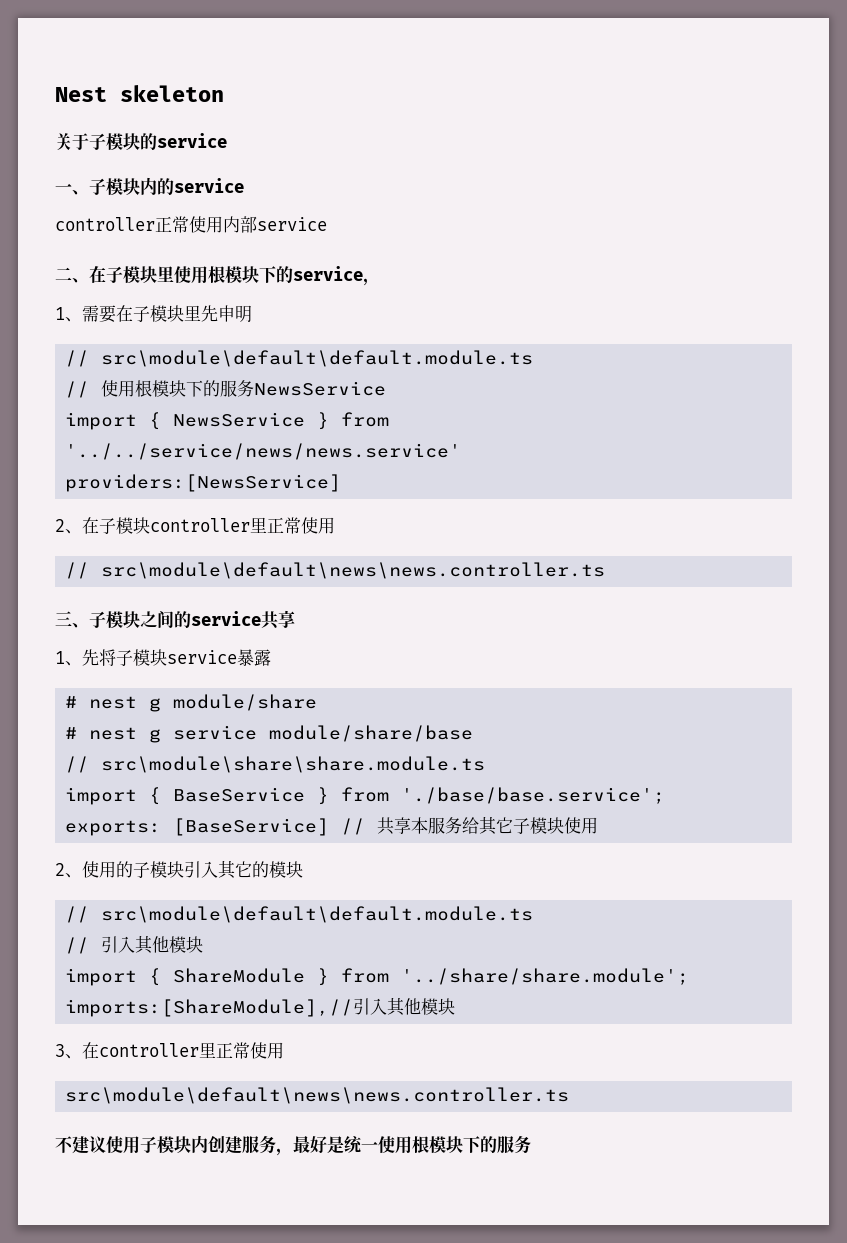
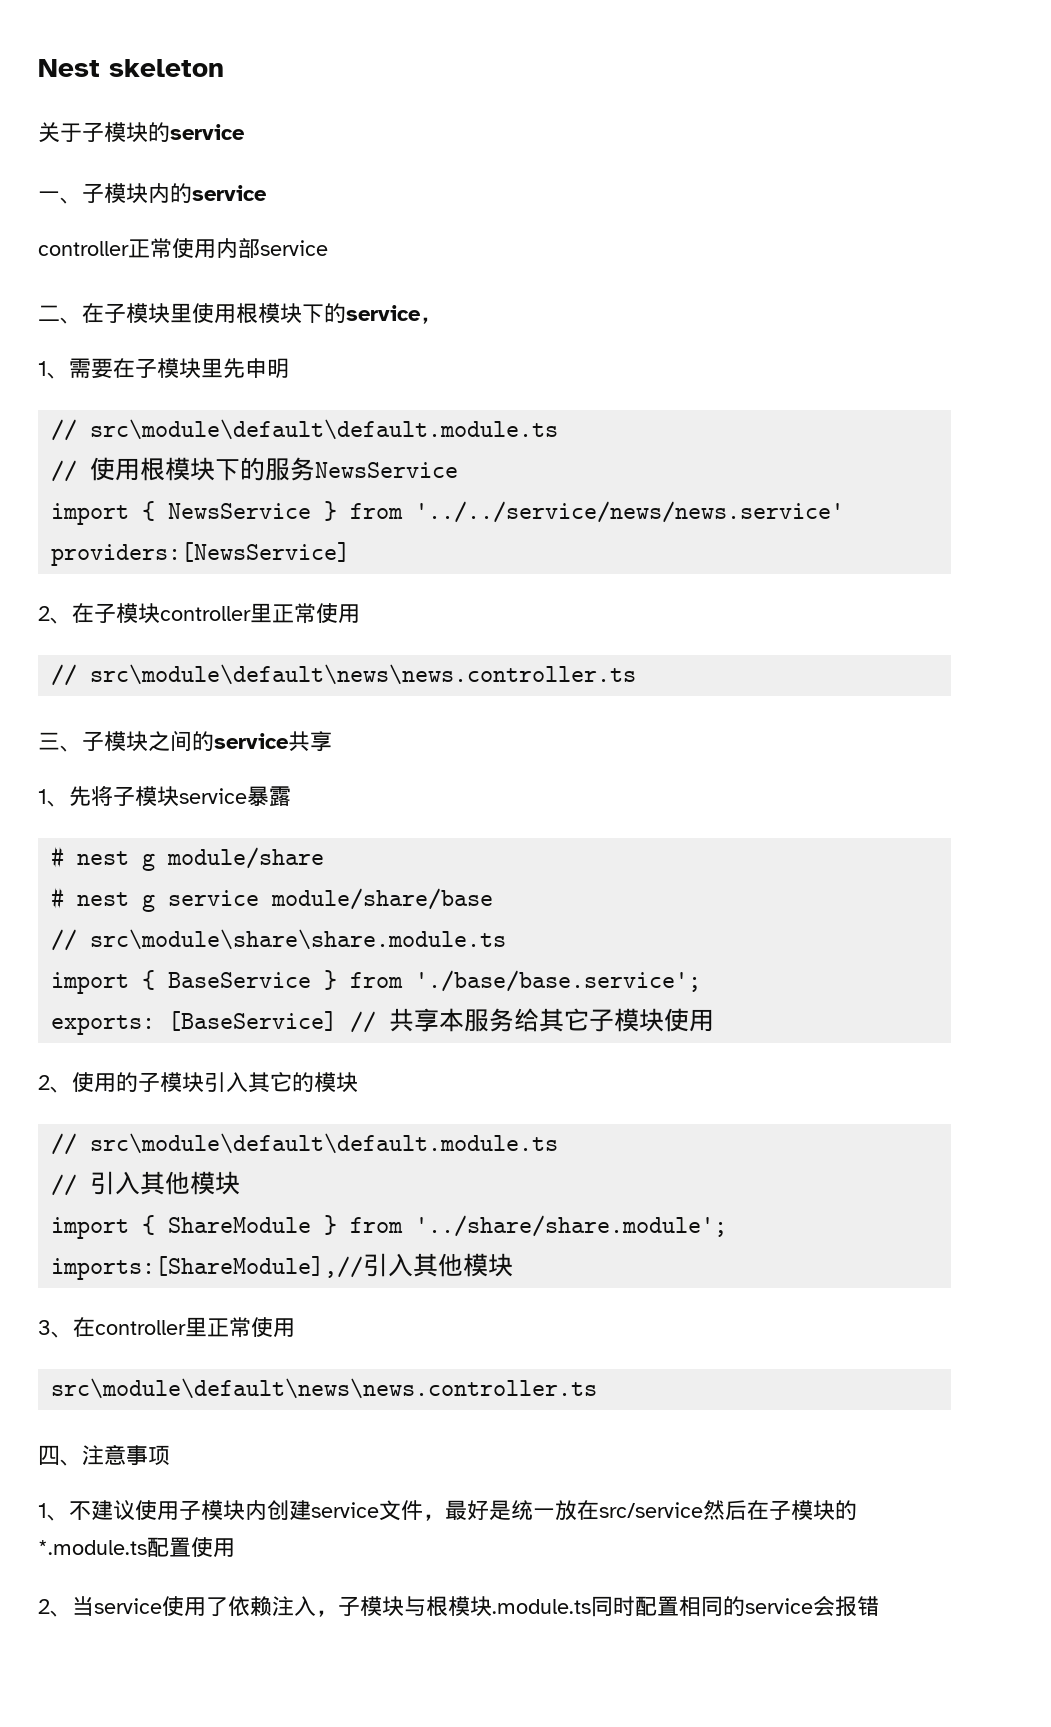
(570, 1095) none -> [38,1444,170,1466] [38,1503,69,1521] 四、注意事项 // 1、
[242,1135,276,1154] 服务 -> [311,1500,423,1521] service文件
[378,1135,531,1154] 使用根模块下的服务 -> [555,1500,857,1521] [38,1537,235,1557] [38,1596,879,1617] 放在src/service然后在子模块的*.module.ts配置使用 // 2、当service使用了依赖注入，子模块与根模块.module.ts同时配置相同的service会报错

